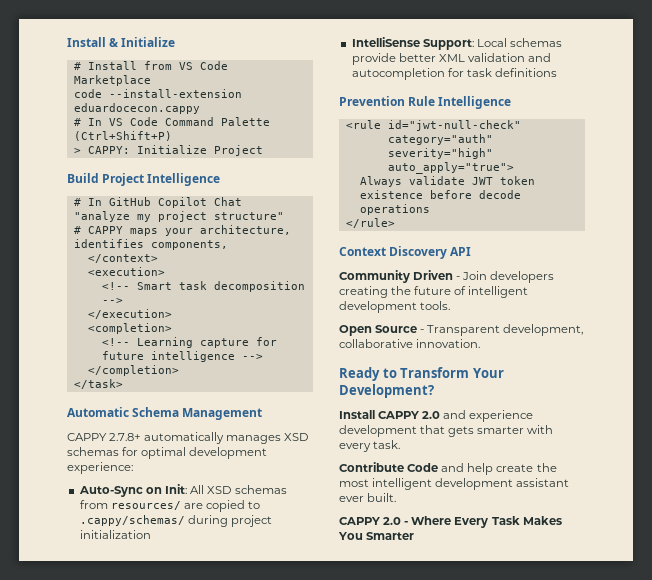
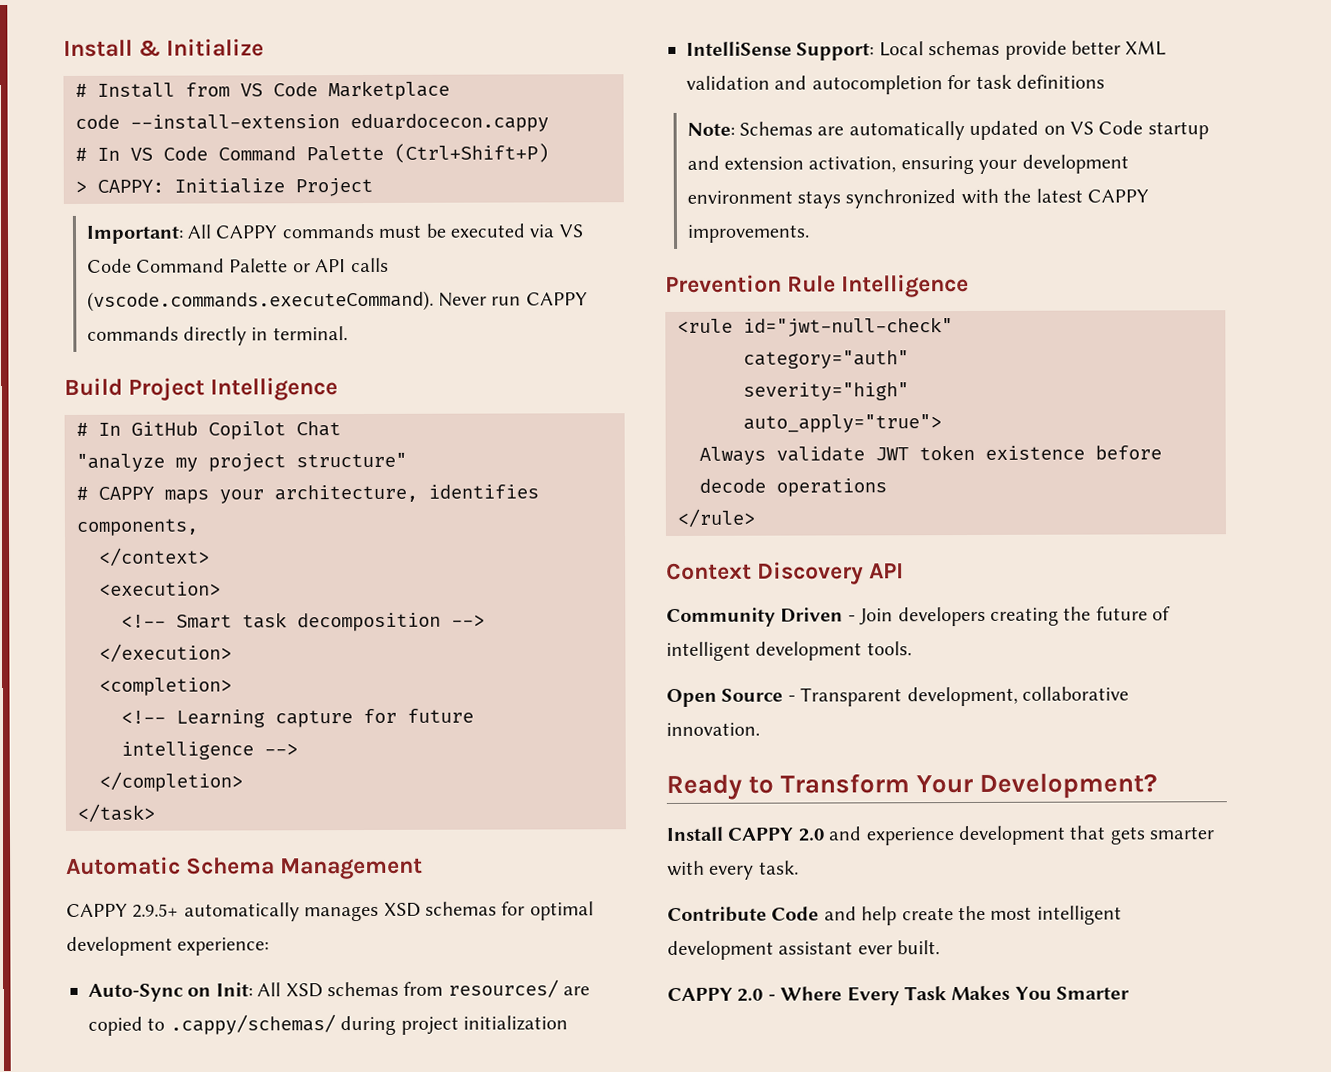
(263, 150) none -> [85,223,584,244] [86,257,389,273] [86,290,588,312] [86,326,348,346] // Important: All CAPPY commands must be executed via VS Code Command Palette or API calls (vscode.commands.executeCommand). Never run CAPPY commands directly in terminal.
[109,433,142,441] 2.7.8+ -> [132,903,180,918] 2.9.5+
(557, 72) none -> [686,120,1209,141] [686,154,1129,175] [686,188,1149,209] [686,224,810,243] // Note: Schemas are automatically updated on VS Code startup and extension activation, ensuring your development environment stays synchronized with the latest CAPPY improvements.

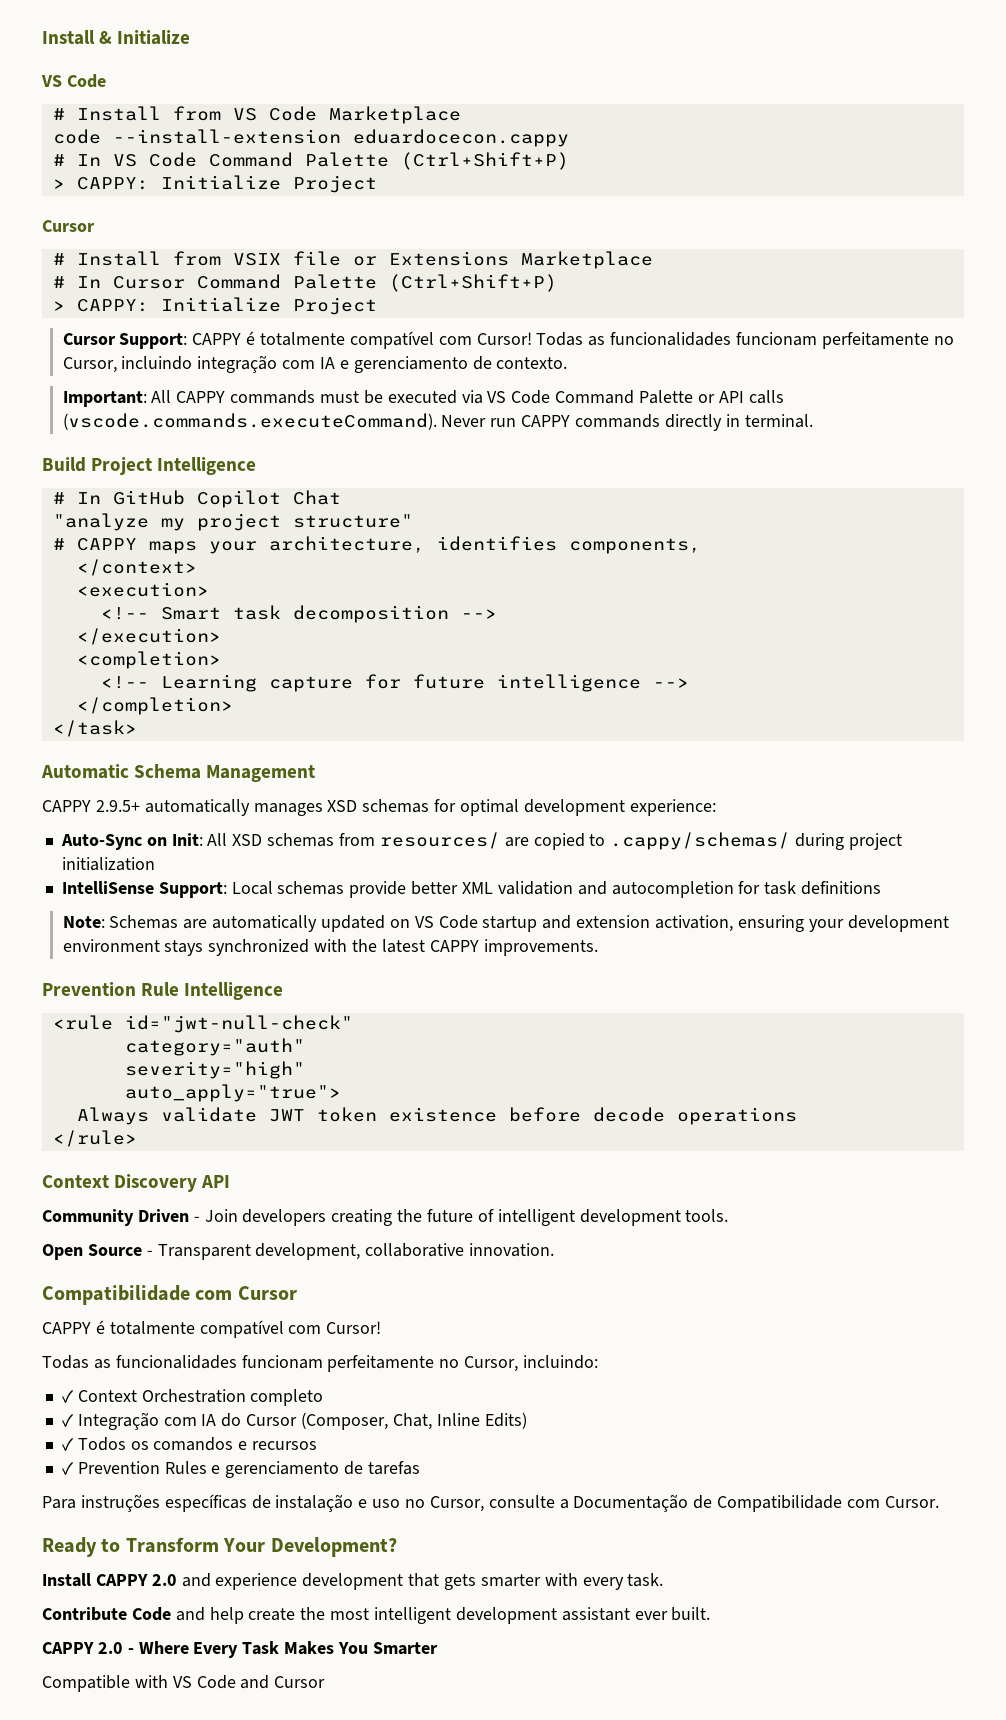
(265, 47) none -> [41,74,106,88] // VS Code
(373, 187) none -> [42,220,95,232] [52,251,653,269] [52,274,557,292] [52,297,377,315] [62,331,954,349] [62,355,568,373] // Cursor // # Install from VSIX file or Extensions Marketplace // # In Cursor Command Palette (Ctrl+Shift+P) // > CAPPY: Initialize Project // Cursor Support: CAPPY é totalmente compatível com Cursor! Todas as funcionalidades funcionam perfeitamente no Cursor, incluindo integração com IA e gerenciamento de contexto.
(760, 729) none -> [42,1285,297,1305] [42,1320,382,1338] [42,1355,599,1372] [61,1389,324,1406] [61,1412,527,1430] [61,1437,318,1451] [61,1461,420,1478] [42,1494,939,1512] // Compatibilidade com Cursor // CAPPY é totalmente compatível com Cursor! // Todas as funcionalidades funcionam perfeitamente no Cursor, incluindo: // ✓ Context Orchestration completo // ✓ Integração com IA do Cursor (Composer, Chat, Inline Edits) // ✓ Todos os comandos e recursos // ✓ Prevention Rules e gerenciamento de tarefas // Para instruções específicas de instalação e uso no Cursor, consulte a Documentação de Compatibilidade com Cursor.
(1131, 993) none -> [42,1675,326,1692] // Compatible with VS Code and Cursor

